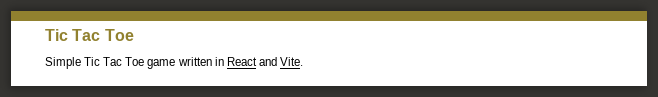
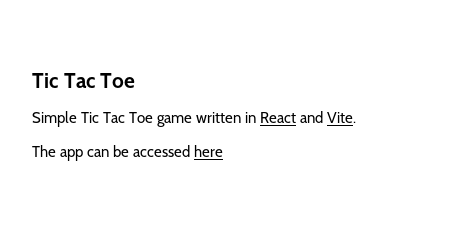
(303, 61) none -> [32,145,224,161] // The app can be accessed here

